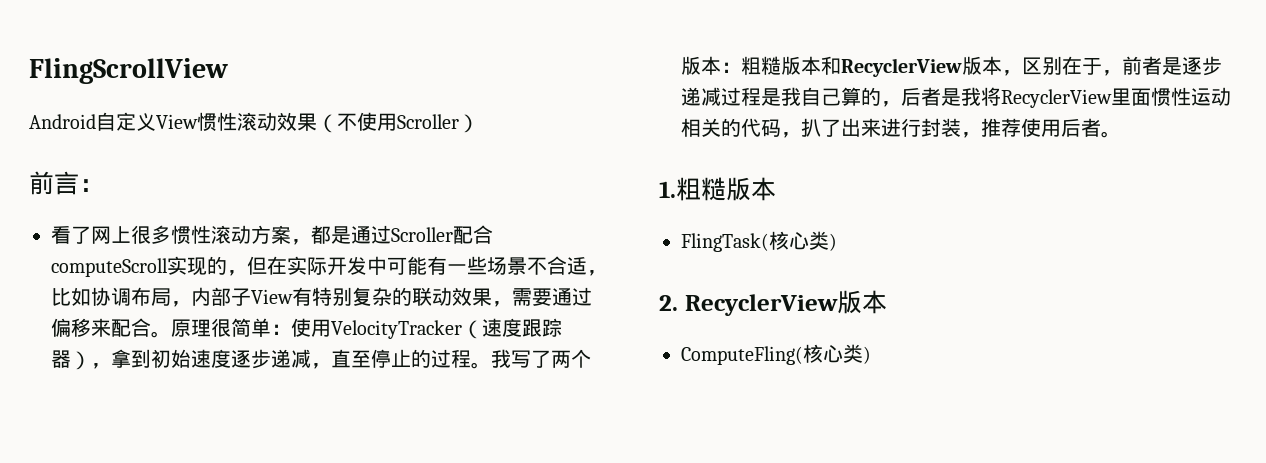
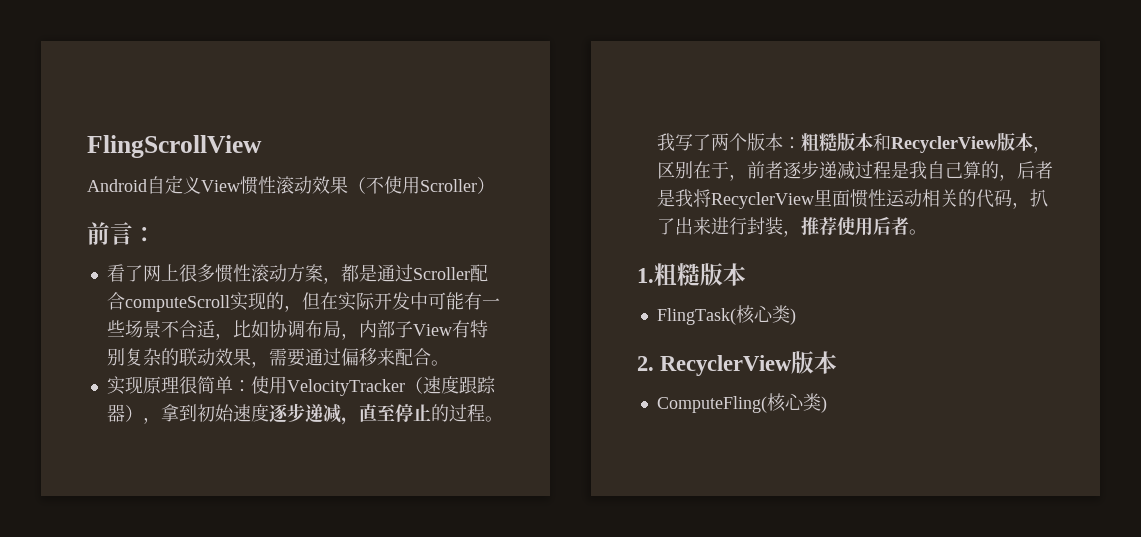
(171, 334) none -> [106,376,143,395] // 实现
[1162,57,1182,75] 是 -> (783, 170) none

